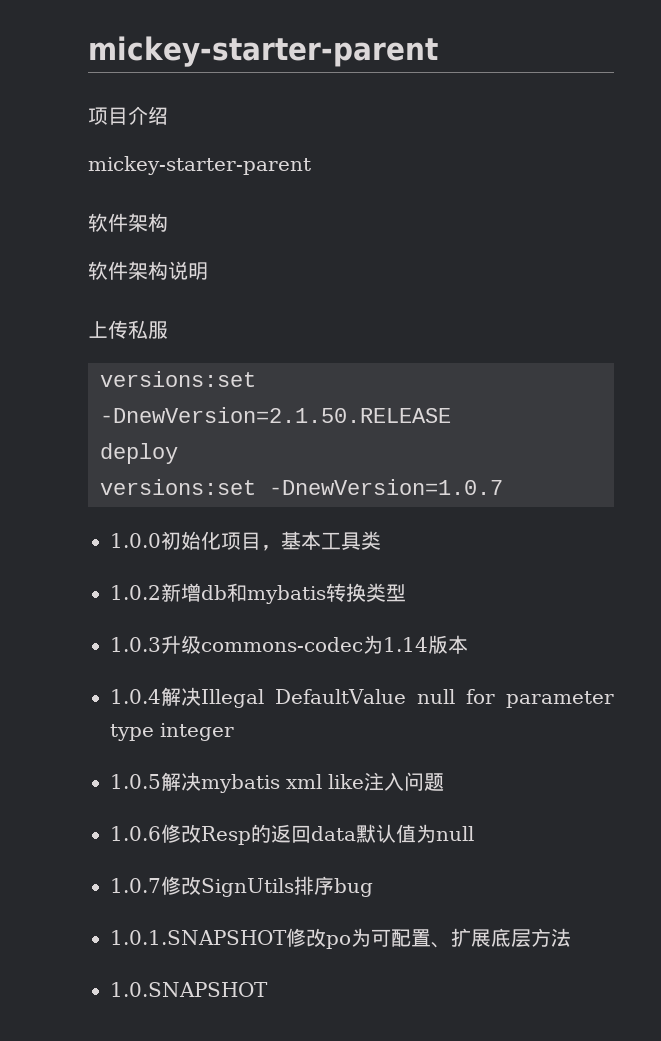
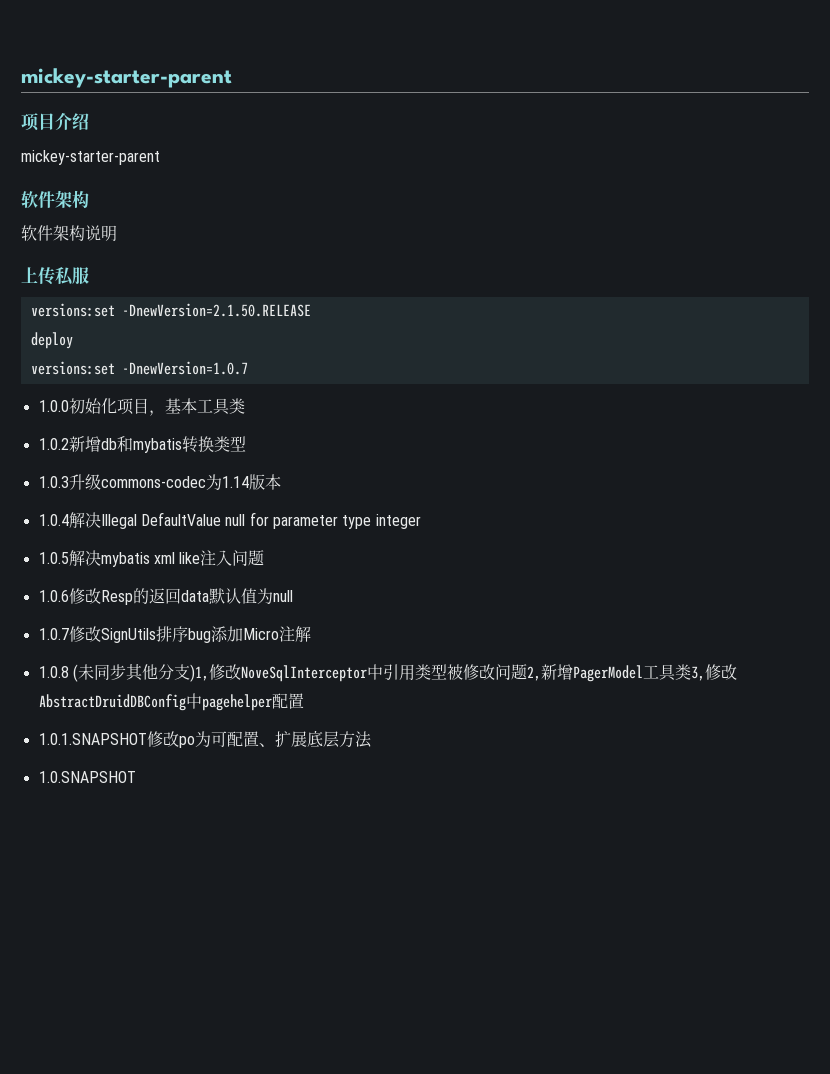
(373, 887) none -> [210,626,311,642] [38,664,737,682] [38,693,304,711] 添加Micro注解 // 1.0.8 (未同步其他分支)1,修改NoveSqlInterceptor中引用类型被修改问题2,新增PagerModel工具类3,修改AbstractDruidDBConfig中pagehelper配置

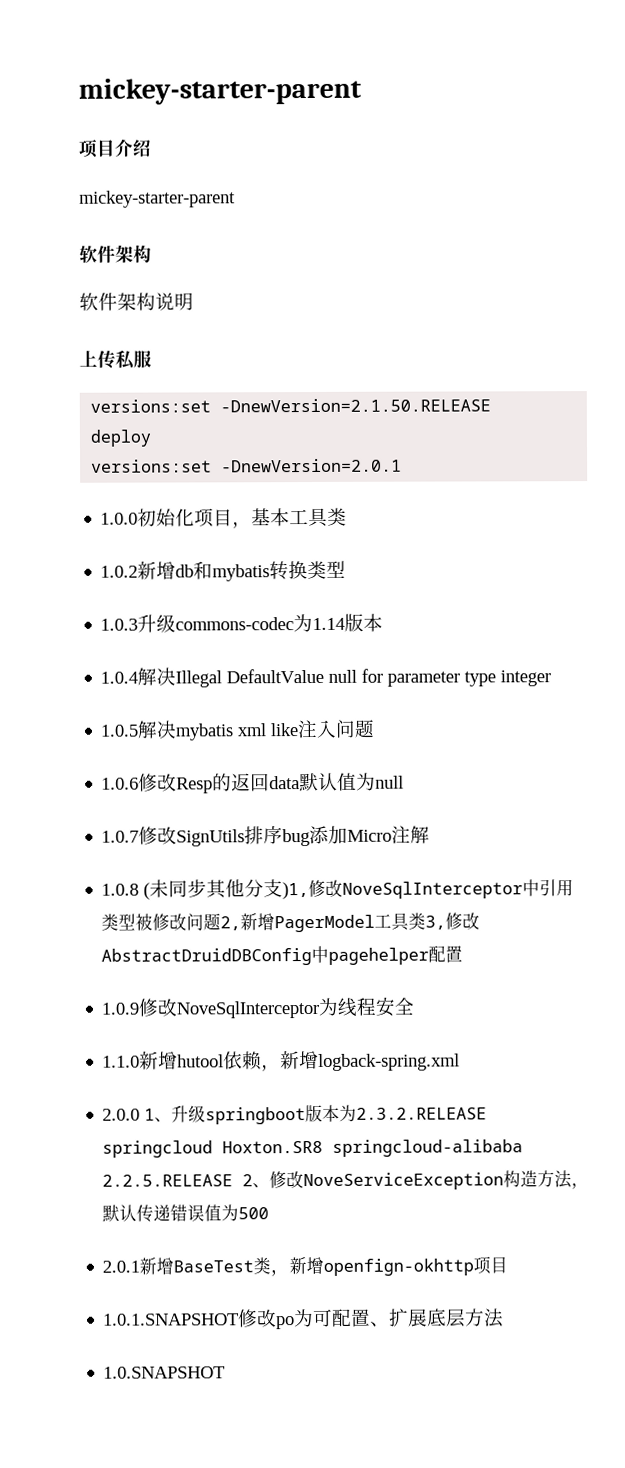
[121,361,248,375] -DnewVersion=1.0.7 -> [221,458,403,473] -DnewVersion=2.0.1
(304, 701) none -> [101,996,415,1019] [102,1050,461,1072] [102,1104,488,1125] [102,1139,524,1158] [102,1170,590,1191] [102,1204,270,1223] [102,1256,509,1277] // 1.0.9修改NoveSqlInterceptor为线程安全 // 1.1.0新增hutool依赖，新增logback-spring.xml // 2.0.0 1、升级springboot版本为2.3.2.RELEASE springcloud Hoxton.SR8 springcloud-alibaba 2.2.5.RELEASE 2、修改NoveServiceException构造方法，默认传递错误值为500 // 2.0.1新增BaseTest类，新增openfign-okhttp项目

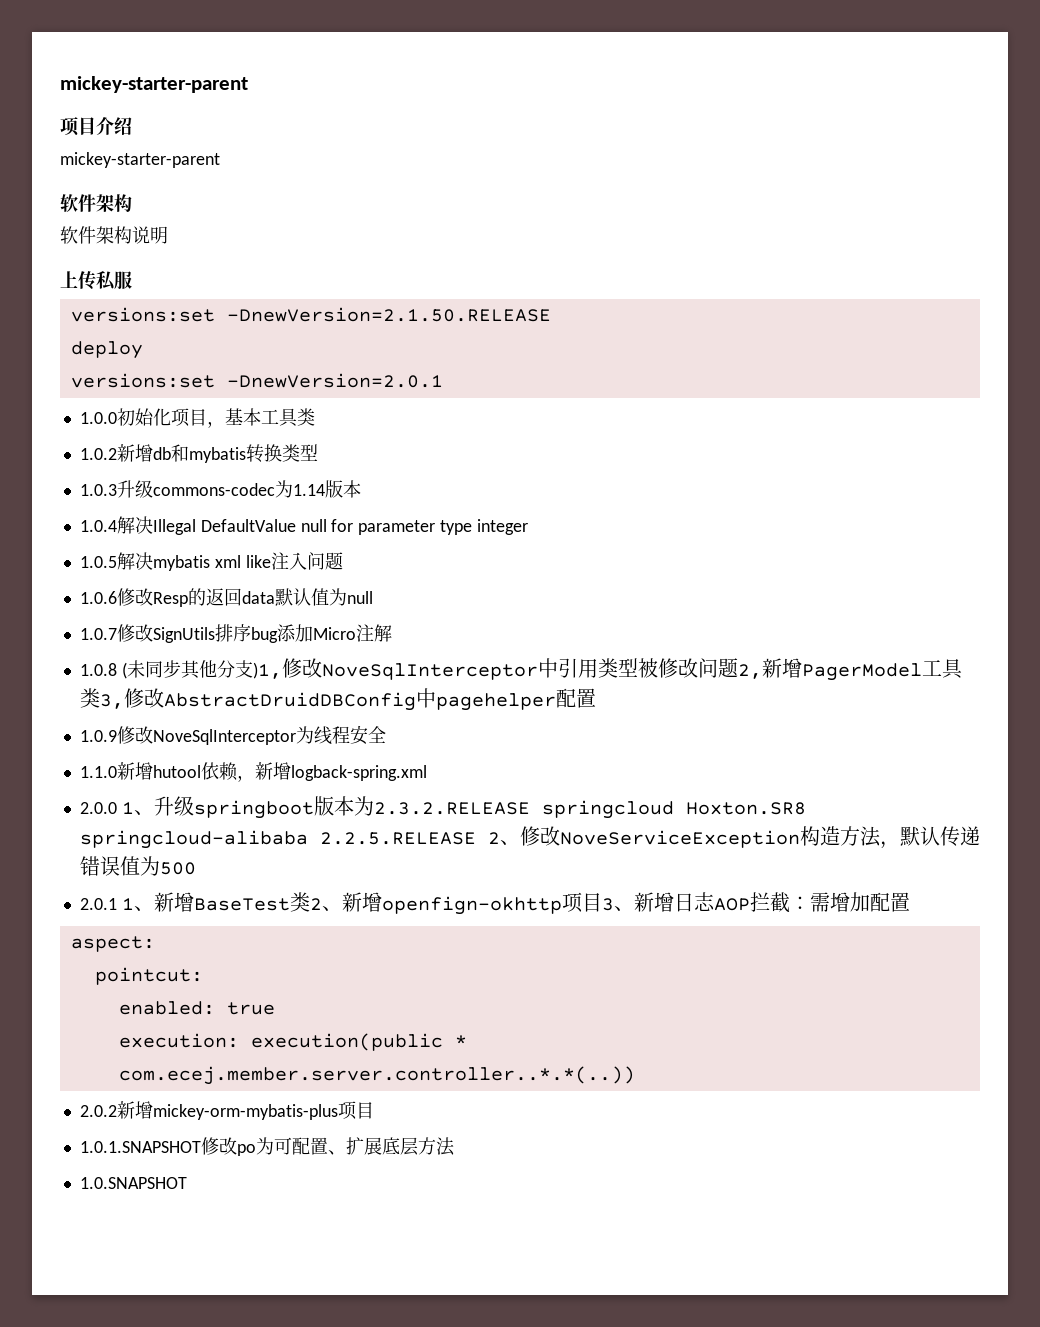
(141, 1266) none -> [121,898,154,911] 1、
[270,1269,291,1277] ， -> [309,898,342,911] 2、
(509, 1265) none -> [601,892,910,913] [70,936,155,952] [94,967,203,985] [118,1001,275,1015] [118,1033,467,1051] [118,1066,635,1085] [79,1101,374,1120] 3、新增日志AOP拦截：需增加配置 // aspect: // pointcut: // enabled: true // execution: execution(public * com.ecej.member.server.controller..*.*(..)) // 2.0.2新增mickey-orm-mybatis-plus项目

